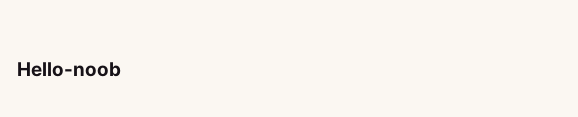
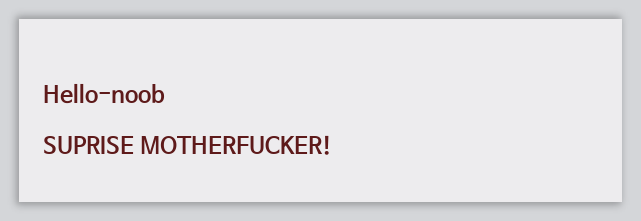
(121, 69) none -> [43,135,333,155] // SUPRISE MOTHERFUCKER!

